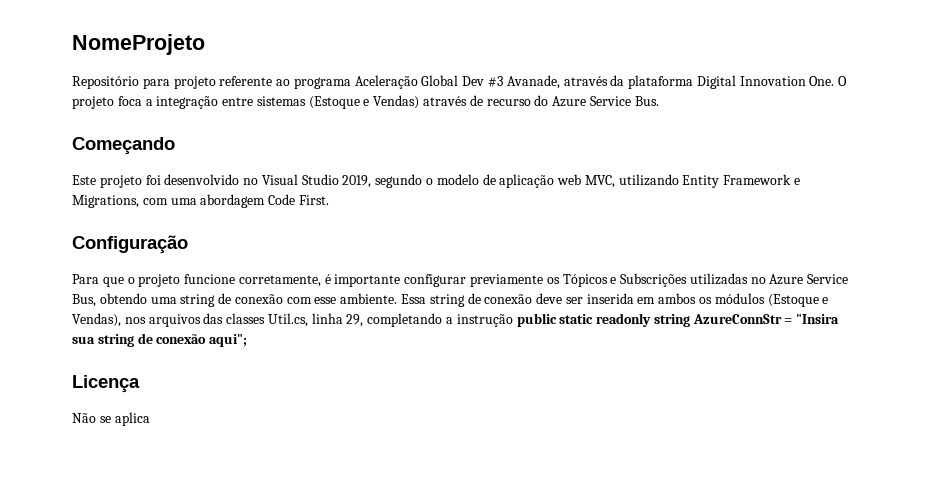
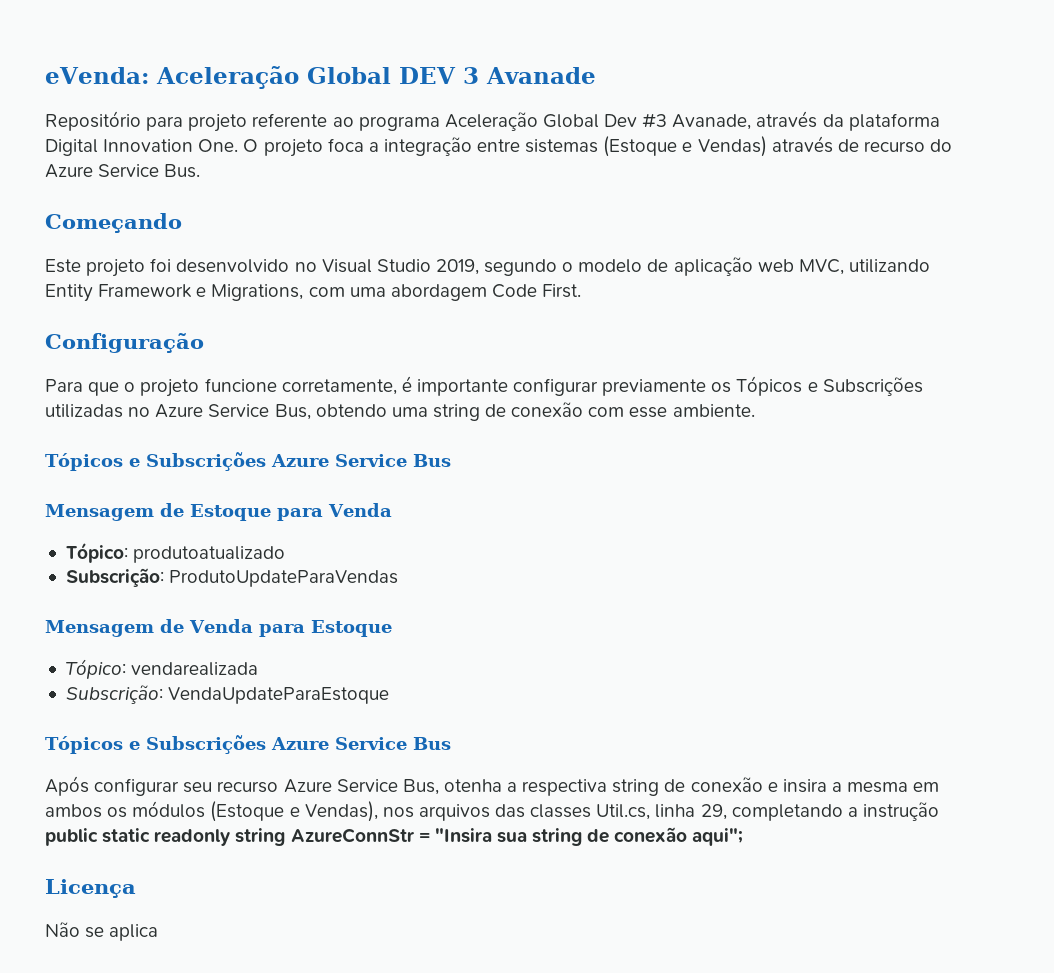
[72,34,205,55] NomeProjeto -> [45,66,596,89] eVenda: Aceleração Global DEV 3 Avanade
[401,293,634,307] Essa string de conexão deve ser inserida -> [45,452,451,471] [45,503,392,521] [65,542,286,563] [65,568,399,587] [45,619,392,637] [65,659,259,679] [65,685,390,704] [45,735,451,754] [45,776,909,796] // Tópicos e Subscrições Azure Service Bus // Mensagem de Estoque para Venda // Tópico: produtoatualizado // Subscrição: ProdutoUpdateParaVendas // Mensagem de Venda para Estoque // Tópico: vendarealizada // Subscrição: VendaUpdateParaEstoque // Tópicos e Subscrições Azure Service Bus // Após configurar seu recurso Azure Service Bus, otenha a respectiva string de conexão e insira a mesma

